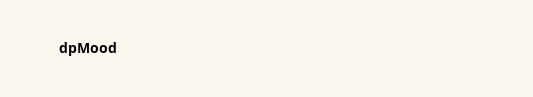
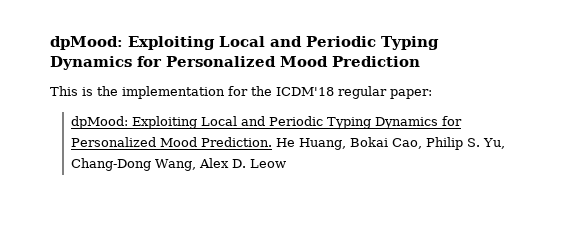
[59,42,117,56] dpMood -> [50,36,439,50] [50,56,420,70] [50,86,432,99] [71,116,463,129] [71,137,506,150] [71,158,287,171] dpMood: Exploiting Local and Periodic Typing Dynamics for Personalized Mood Prediction // This is the implementation for the ICDM'18 regular paper: // dpMood: Exploiting Local and Periodic Typing Dynamics for Personalized Mood Prediction. He Huang, Bokai Cao, Philip S. Yu, Chang-Dong Wang, Alex D. Leow

